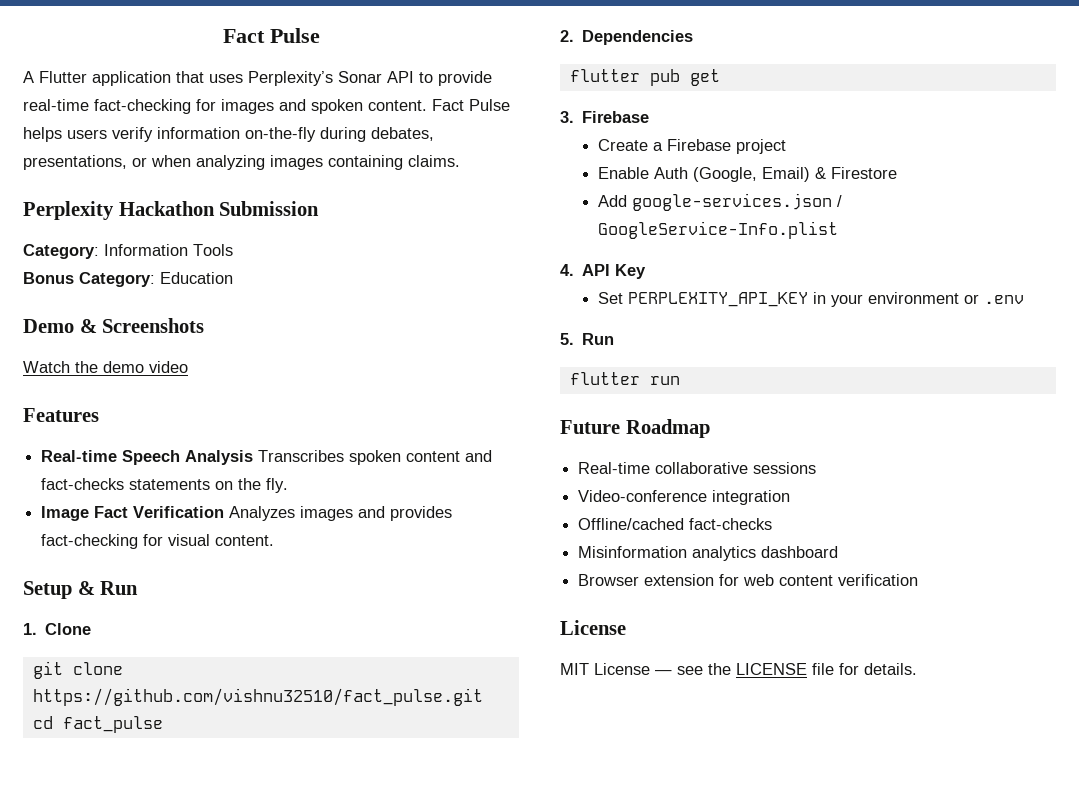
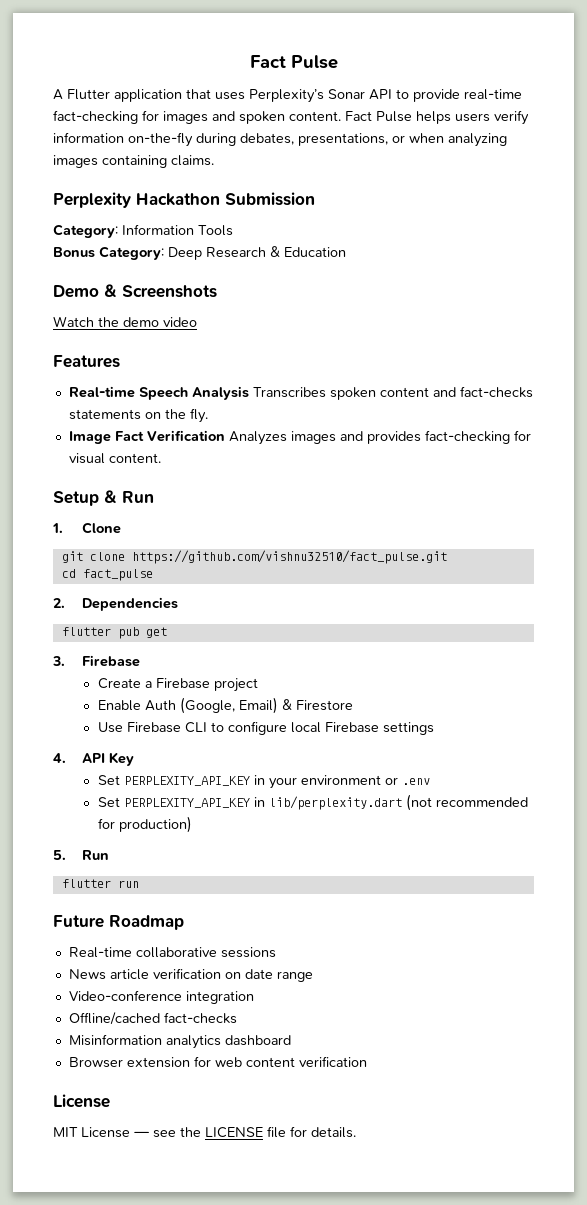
(155, 279) none -> [168,246,280,260] Deep Research &
[597,193,842,211] [597,221,838,239] Add google-services.json / GoogleService-Info.plist -> [97,721,434,735] Use Firebase CLI to configure local Firebase settings
(1024, 299) none -> [97,794,528,811] [97,816,192,833] // Set PERPLEXITY_API_KEY in lib/perplexity.dart (not recommended for production)
(817, 468) none -> [68,968,313,982] // News article verification on date range

